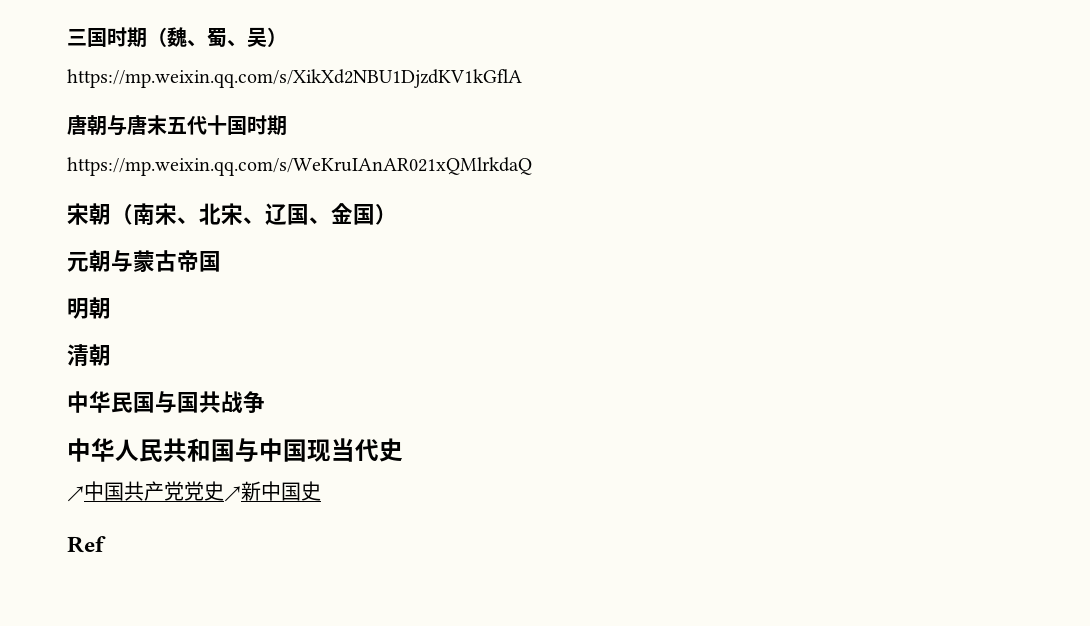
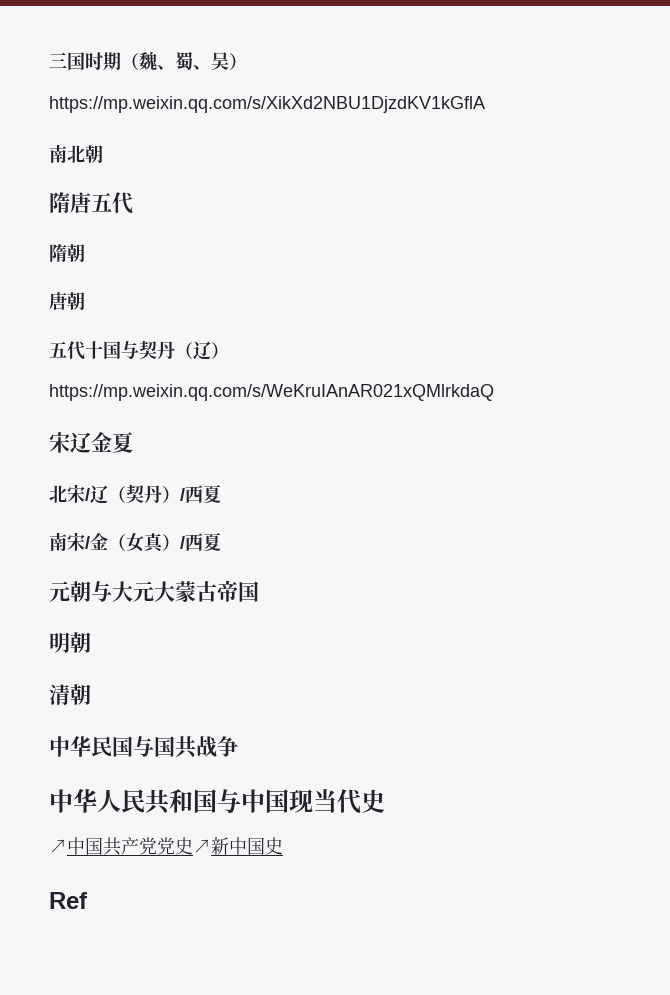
(522, 78) none -> [49,144,103,163] [49,192,133,214] [49,244,85,262] // 南北朝 // 隋唐五代 // 隋朝
[107,115,167,136] 与唐末 -> (85, 301) //
[247,115,287,136] 时期 -> [121,340,229,360] 与契丹（辽）
[89,203,397,225] 朝（南宋、北宋、辽国、金国） -> [70,432,133,453] [49,484,221,504] [49,532,221,553] 辽金夏 // 北宋/辽（契丹）/西夏 // 南宋/金（女真）/西夏
(133, 261) none -> [112,581,175,602] 大元大

